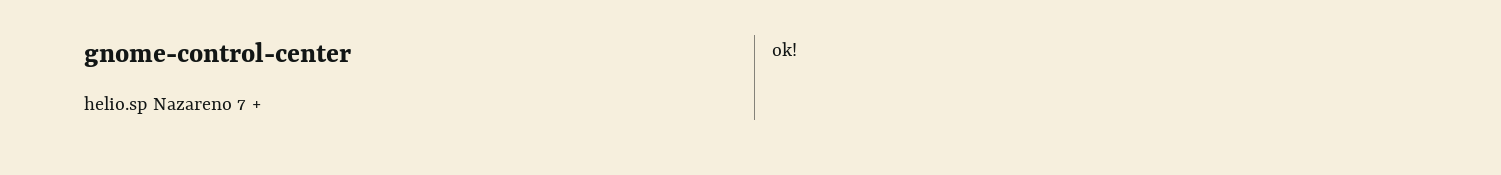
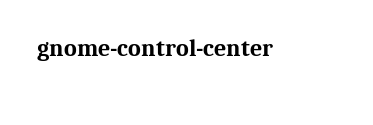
[84,96,262,114] [772,42,797,56] // helio.sp Nazareno 7 + // ok! -> (273, 50) none

